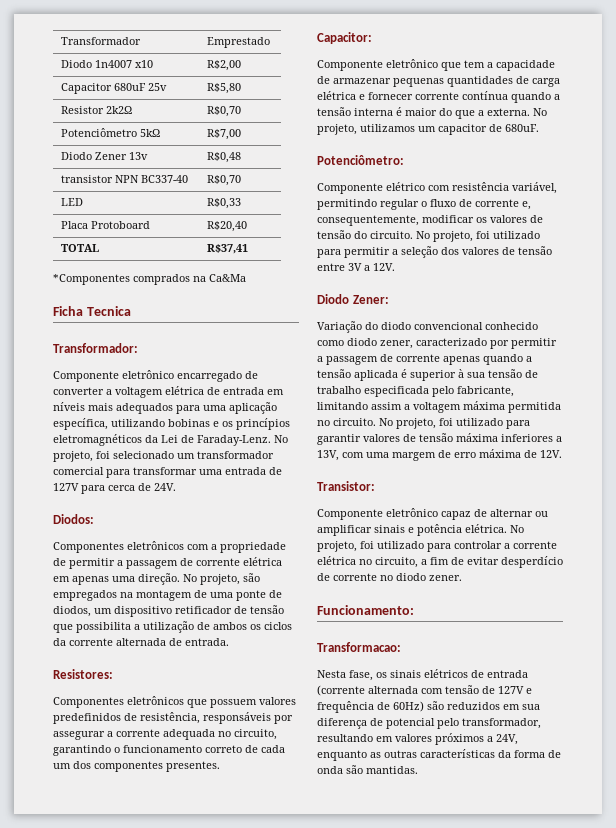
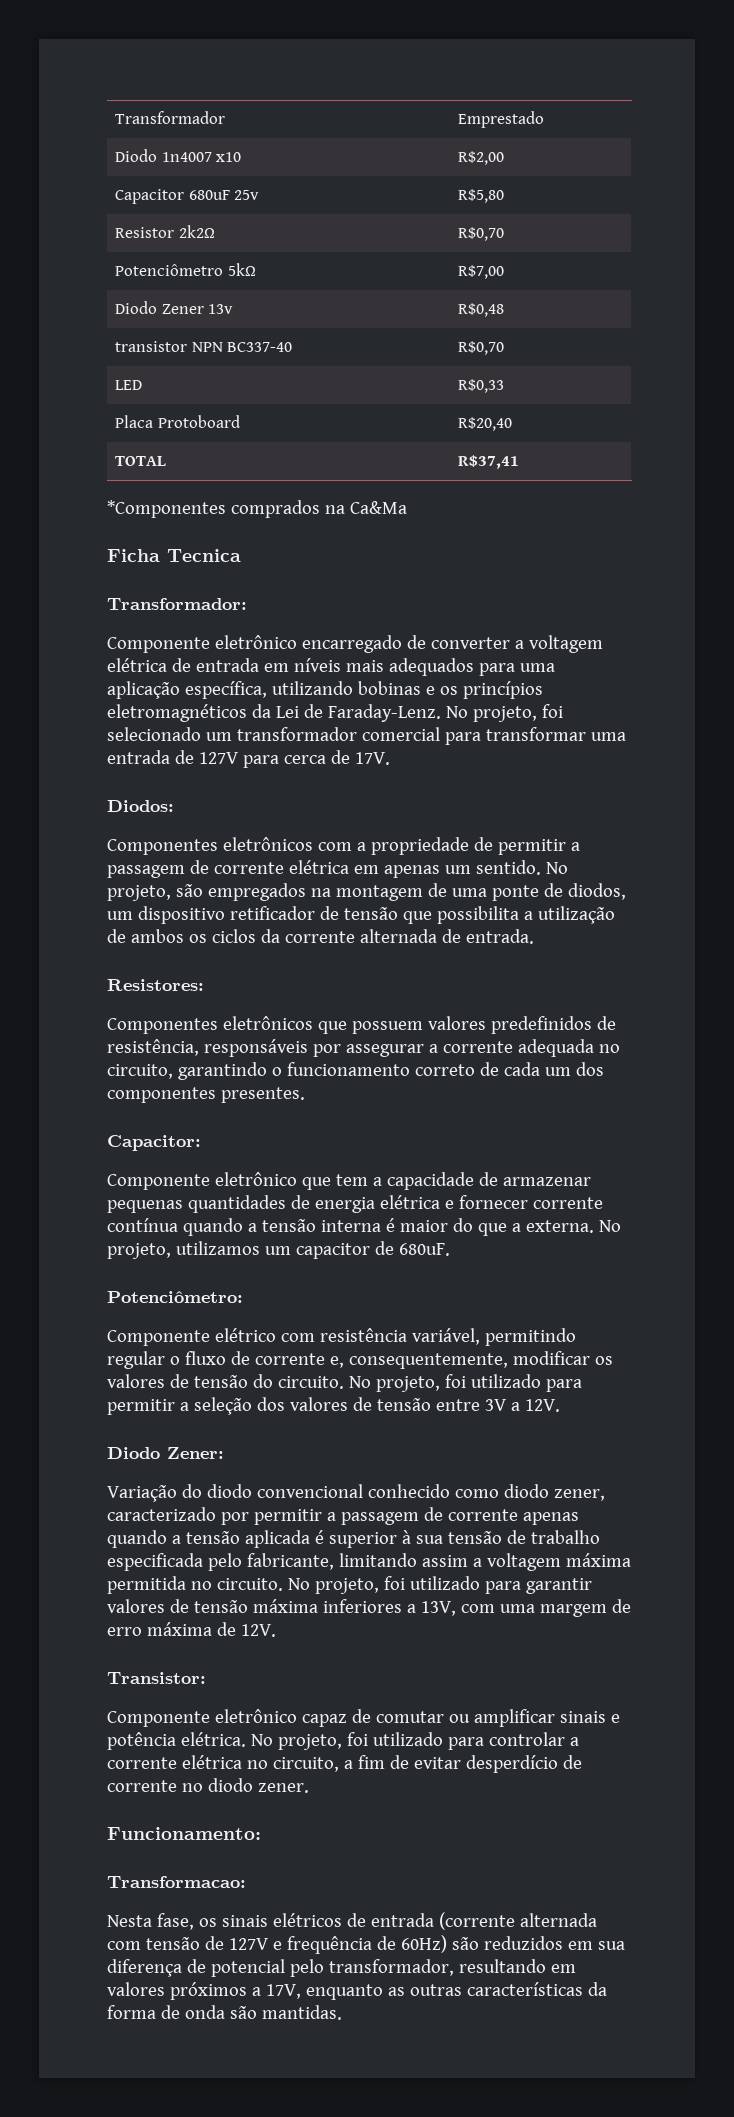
[154,483,176,491] 24V. -> [354,752,390,765] 17V.
[112,573,180,585] uma direção. -> [444,860,541,875] um sentido.
[532,78,560,87] carga -> [314,1197,375,1213] energia
[490,509,533,517] alternar -> [375,1711,444,1723] comutar
[496,734,518,745] 24V, -> [265,1984,301,1999] 17V,

